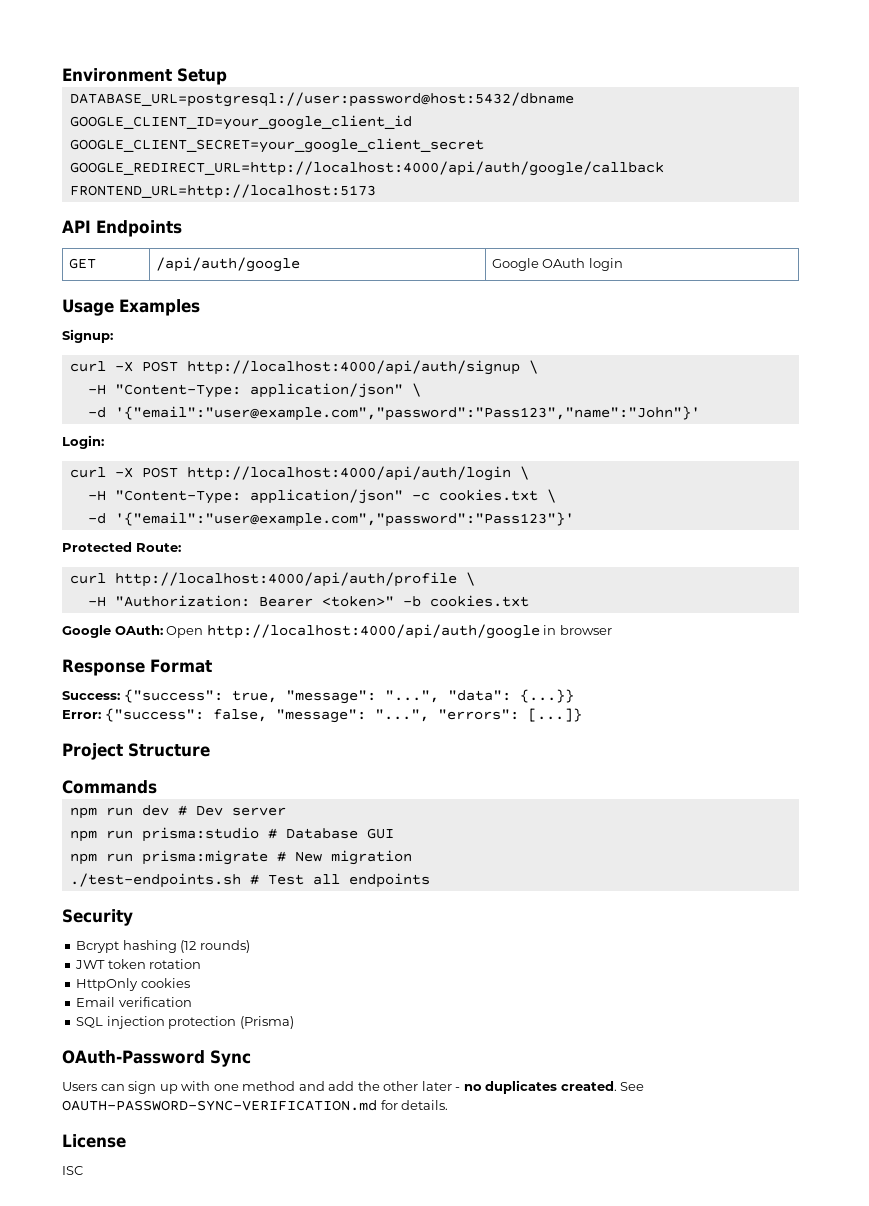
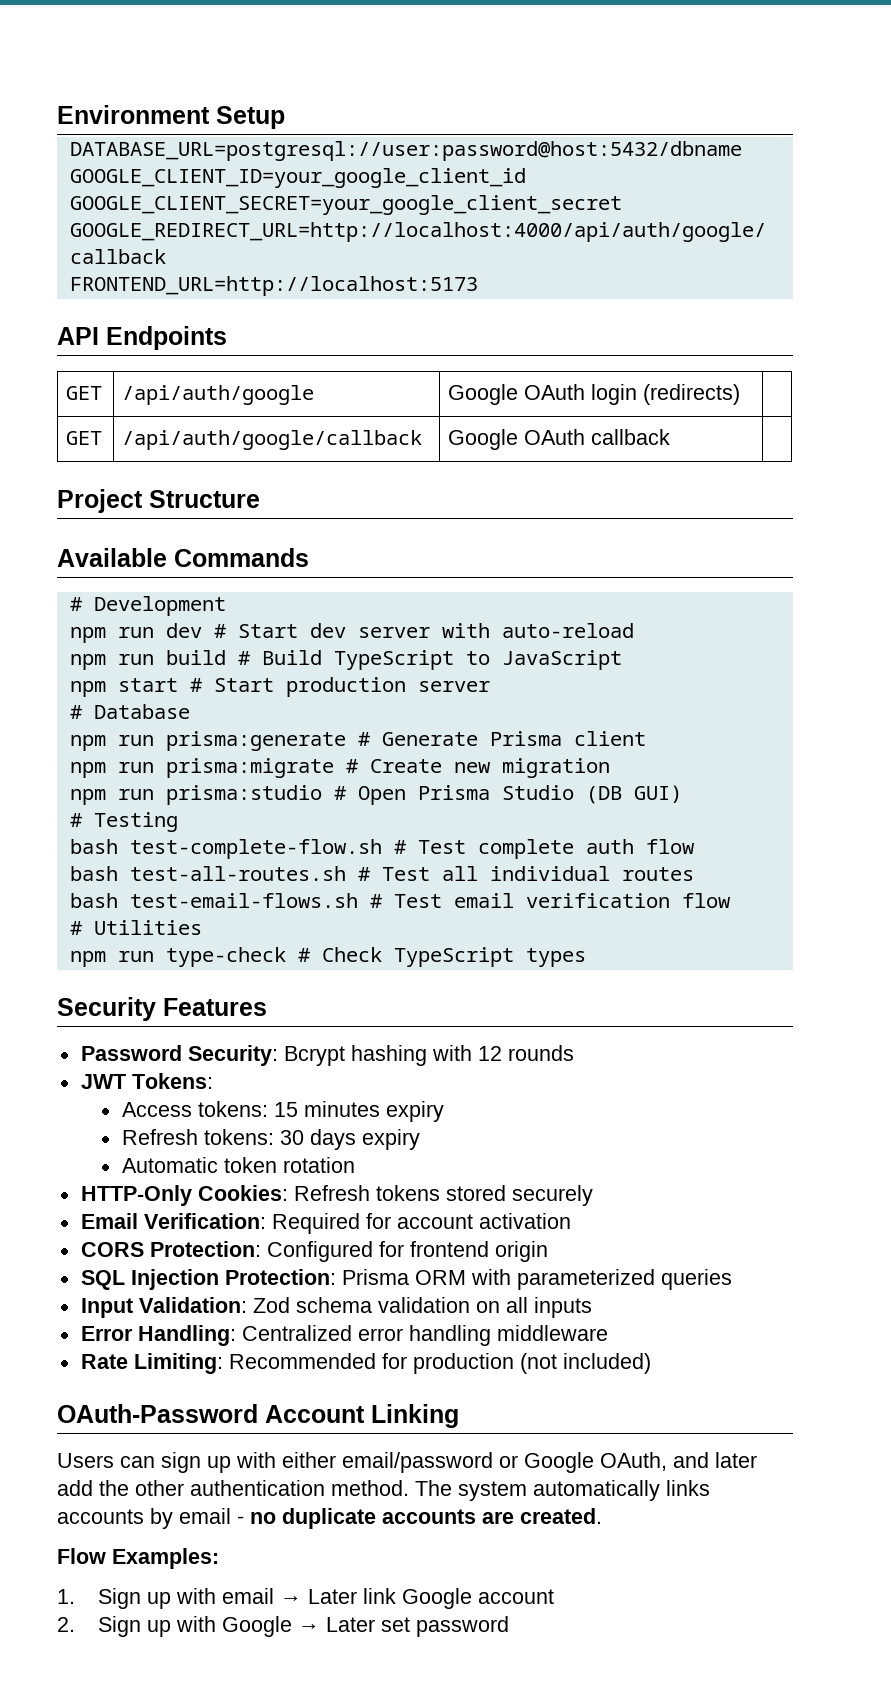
[62,299,200,316] [62,329,113,343] [69,360,538,375] [87,383,421,398] [87,406,700,421] [62,435,104,449] [69,466,529,481] [87,489,556,504] [87,512,574,527] [62,542,181,552] [69,572,475,587] [87,595,529,607] [62,624,612,639] [62,659,212,676] [62,689,574,704] [62,708,582,723] // Usage Examples // Signup: // curl -X POST http://localhost:4000/api/auth/signup \ // -H "Content-Type: application/json" \ // -d '{"email":"user@example.com","password":"Pass123","name":"John"}' // Login: // curl -X POST http://localhost:4000/api/auth/login \ // -H "Content-Type: application/json" -c cookies.txt \ // -d '{"email":"user@example.com","password":"Pass123"}' // Protected Route: // curl http://localhost:4000/api/auth/profile \ // -H "Authorization: Bearer <token>" -b cookies.txt // Google OAuth: Open http://localhost:4000/api/auth/google in browser // Response Format // Success: {"success": true, "message": "...", "data": {...}} // Error: {"success": false, "message": "...", "errors": [...]} -> [643,384,741,405] [66,431,103,445] [122,430,423,450] [448,429,671,450] (redirects) | // GET | /api/auth/google/callback | Google OAuth callback |
(210, 750) none -> [57,548,167,567] Available
(157, 787) none -> [69,596,226,616] // # Development
[195,806,286,816] [69,827,394,842] [69,850,412,865] [69,873,430,888] [62,909,133,926] [76,940,250,953] [75,959,202,969] [76,978,190,991] [76,997,192,1007] [76,1016,294,1029] Dev server // npm run prisma:studio # Database GUI // npm run prisma:migrate # New migration // ./test-endpoints.sh # Test all endpoints // Security // Bcrypt hashing (12 rounds) // JWT token rotation // HttpOnly cookies // Email verification // SQL injection protection (Prisma) -> [237,623,634,638] [69,650,622,670] [69,677,490,697] [69,704,190,719] [69,731,646,751] [69,758,610,778] [69,785,682,805] [69,812,178,832] [69,839,694,859] [69,866,694,881] [69,893,730,908] [69,920,202,935] [69,947,586,967] [57,997,267,1021] [80,1045,574,1066] [80,1073,213,1089] [121,1101,444,1122] [121,1129,420,1150] [121,1157,355,1173] [80,1185,593,1206] [80,1213,571,1234] [80,1241,548,1262] [80,1269,732,1290] [80,1297,592,1318] [80,1325,608,1346] [80,1353,651,1374] Start dev server with auto-reload // npm run build # Build TypeScript to JavaScript // npm start # Start production server // # Database // npm run prisma:generate # Generate Prisma client // npm run prisma:migrate # Create new migration // npm run prisma:studio # Open Prisma Studio (DB GUI) // # Testing // bash test-complete-flow.sh # Test complete auth flow // bash test-all-routes.sh # Test all individual routes // bash test-email-flows.sh # Test email verification flow // # Utilities // npm run type-check # Check TypeScript types // Security Features // Password Security: Bcrypt hashing with 12 rounds // JWT Tokens: // Access tokens: 15 minutes expiry // Refresh tokens: 30 days expiry // Automatic token rotation // HTTP-Only Cookies: Refresh tokens stored securely // Email Verification: Required for account activation // CORS Protection: Configured for frontend origin // SQL Injection Protection: Prisma ORM with parameterized queries // Input Validation: Zod schema validation on all inputs // Error Handling: Centralized error handling middleware // Rate Limiting: Recommended for production (not included)
[210,1050,251,1067] Sync -> [265,1404,459,1428] Account Linking
[213,1080,645,1094] [62,1100,449,1111] [62,1134,126,1148] [62,1166,83,1175] one method and add the other later - no duplicates created. See OAUTH-PASSWORD-SYNC-VERIFICATION.md for details. // License // ISC -> [282,1452,757,1473] [57,1480,710,1501] [57,1508,602,1529] [57,1548,219,1569] [57,1588,555,1609] [57,1616,510,1637] either email/password or Google OAuth, and later add the other authentication method. The system automatically links accounts by email - no duplicate accounts are created. // Flow Examples: // 1. Sign up with email → Later link Google account // 2. Sign up with Google → Later set password

